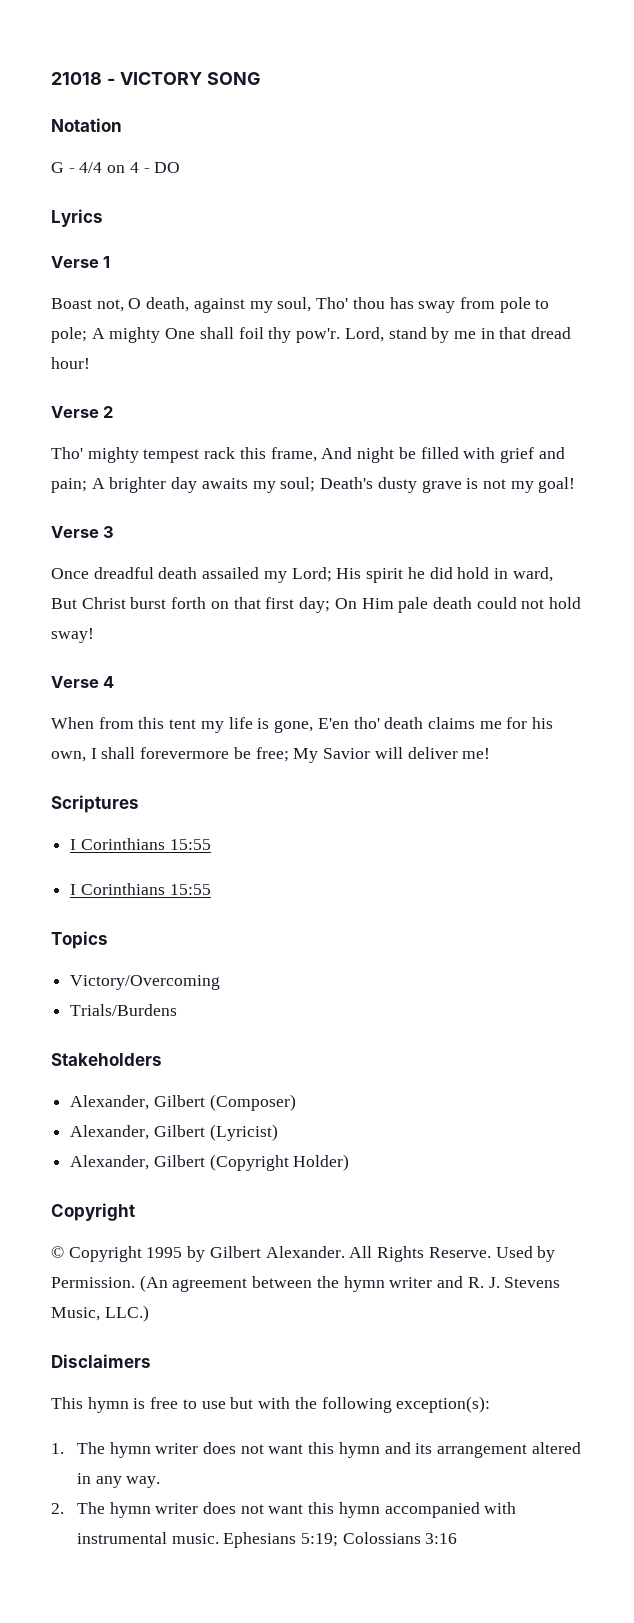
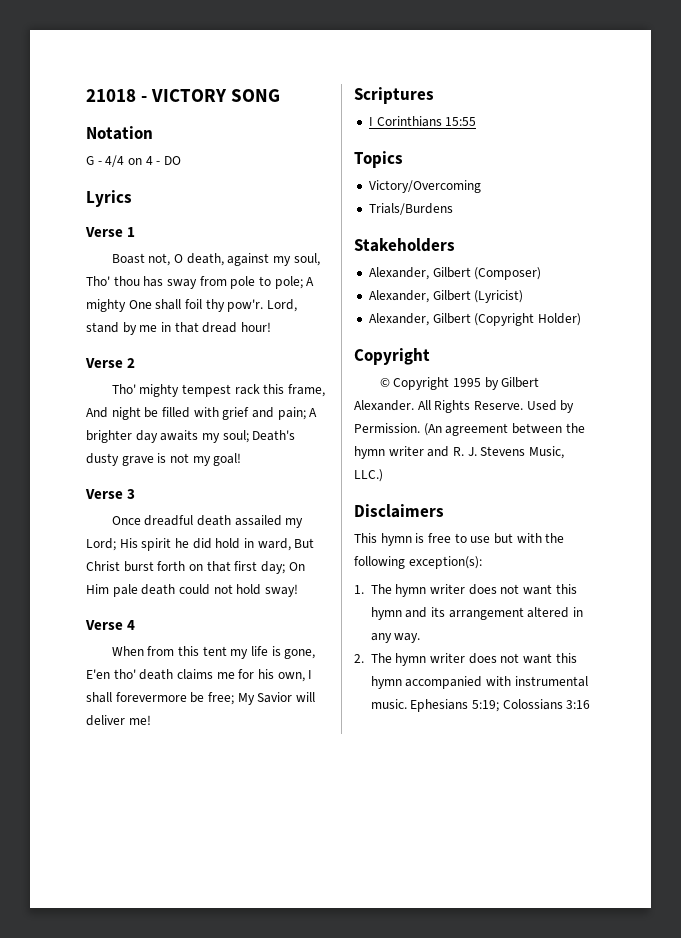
[70,883,211,895] // I Corinthians 15:55 -> (477, 121) none

